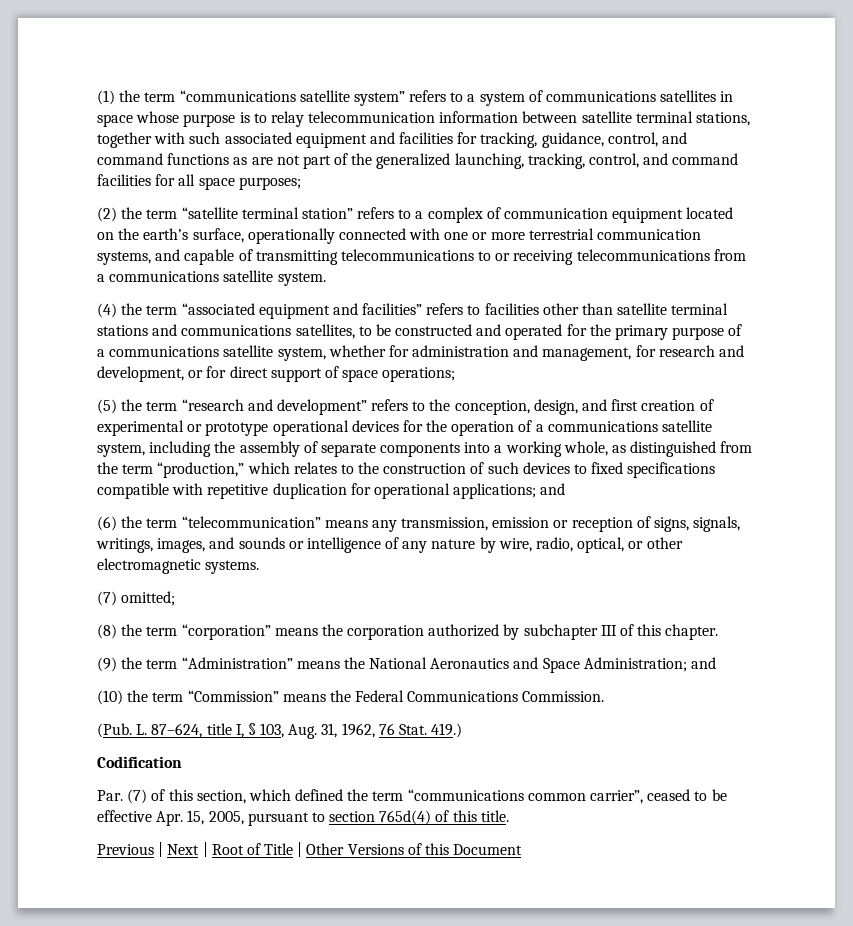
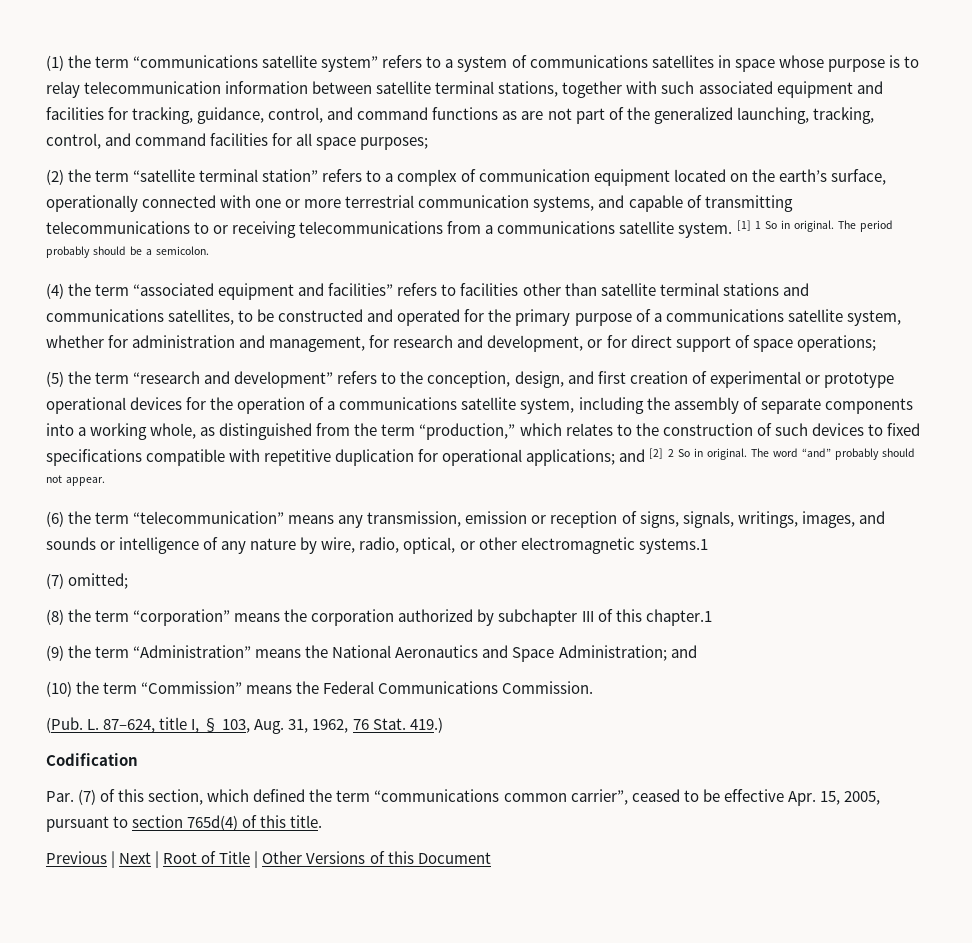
(326, 279) none -> [736,220,893,232] [46,246,210,258] [1] 1 So in original. The period probably should be a semicolon.
(566, 489) none -> [649,448,915,460] [46,475,106,486] [2] 2 So in original. The word “and” probably should not appear.
[205,560,260,574] systems. -> [638,538,708,554] systems.1
[665,624,719,640] chapter. -> [645,609,712,626] chapter.1

